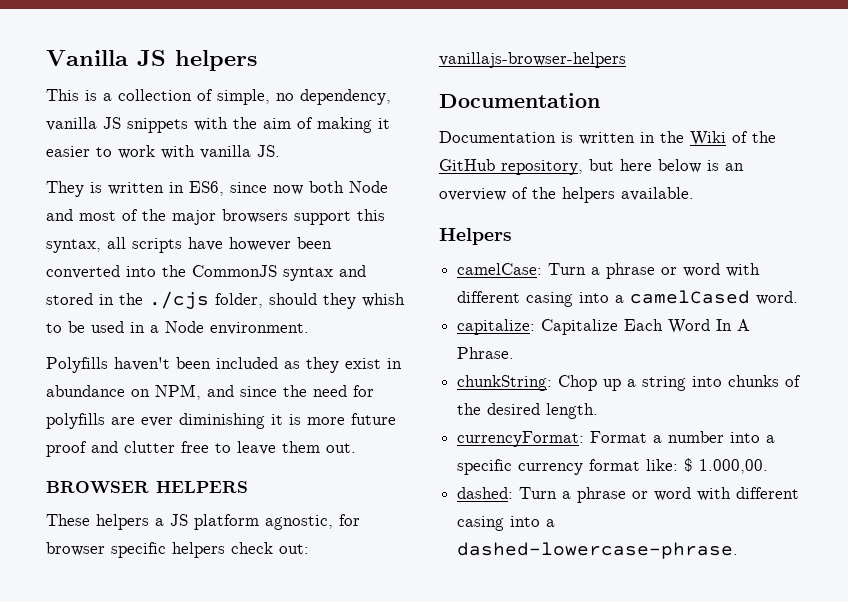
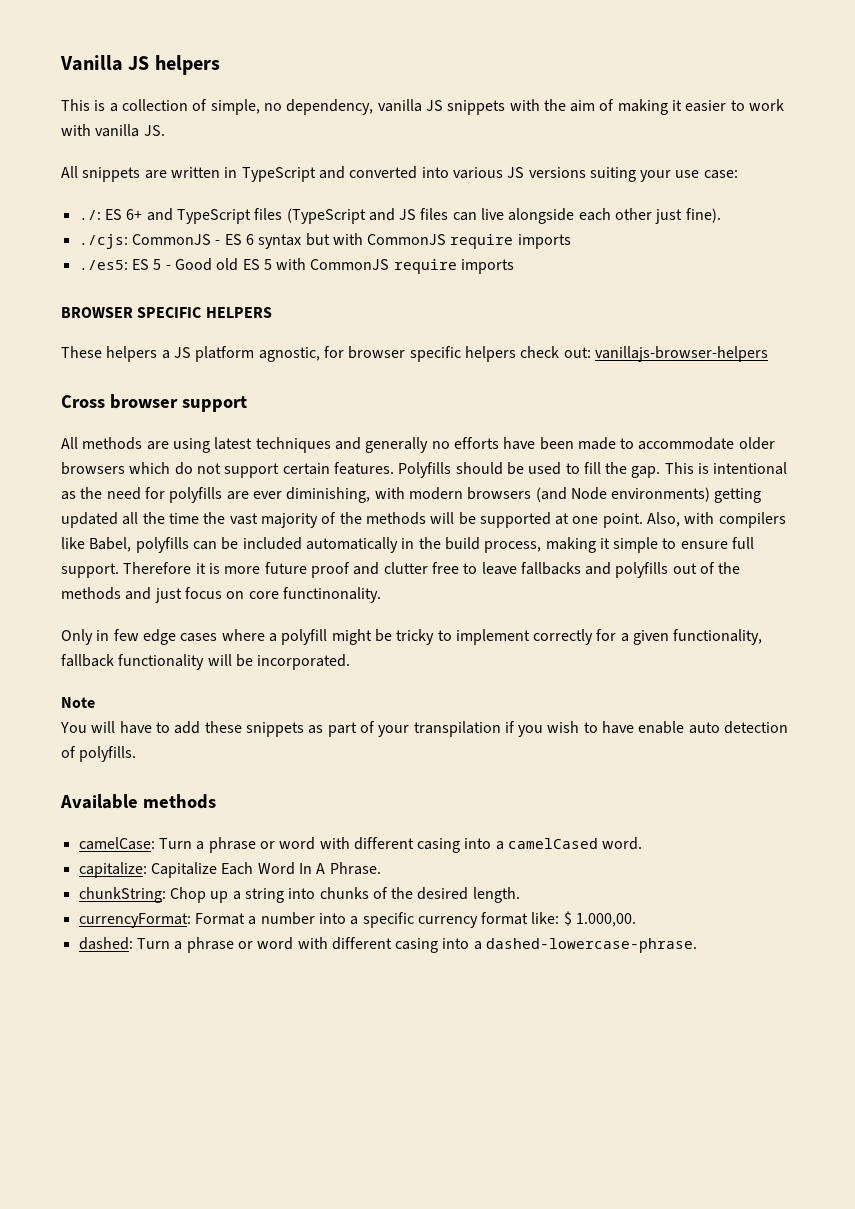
[46,181,388,197] [46,209,385,225] [46,237,332,253] [46,265,366,281] [46,291,405,309] [46,321,309,335] [46,357,402,373] [46,384,374,400] [46,413,396,429] [46,441,356,457] They is written in ES6, since now both Node and most of the major browsers support this syntax, all scripts have however been converted into the CommonJS syntax and stored in the ./cjs folder, should they whish to be used in a Node environment. // Polyfills haven't been included as they exist in abundance on NPM, and since the need for polyfills are ever diminishing it is more future proof and clutter free to leave them out. -> [61,166,738,182] [78,208,721,224] [78,233,571,249] [78,258,515,274] All snippets are written in TypeScript and converted into various JS versions suiting your use case: // ./: ES 6+ and TypeScript files (TypeScript and JS files can live alongside each other just fine). // ./cjs: CommonJS - ES 6 syntax but with CommonJS require imports // ./es5: ES 5 - Good old ES 5 with CommonJS require imports
(149, 487) none -> [137,307,202,318] SPECIFIC
[439,93,600,108] [439,131,776,146] [439,159,744,175] [439,187,694,203] [439,228,512,245] Documentation // Documentation is written in the Wiki of the GitHub repository, but here below is an overview of the helpers available. // Helpers -> [61,394,247,412] [61,437,775,453] [61,462,788,478] [61,487,762,503] [61,512,786,528] [61,537,755,553] [61,562,741,578] [61,587,381,603] [61,629,763,645] [61,654,351,670] [61,697,95,708] [60,721,789,737] [61,746,137,762] [60,794,216,809] Cross browser support // All methods are using latest techniques and generally no efforts have been made to accommodate older browsers which do not support certain features. Polyfills should be used to fill the gap. This is intentional as the need for polyfills are ever diminishing, with modern browsers (and Node environments) getting updated all the time the vast majority of the methods will be supported at one point. Also, with compilers like Babel, polyfills can be included automatically in the build process, making it simple to ensure full support. Therefore it is more future proof and clutter free to leave fallbacks and polyfills out of the methods and just focus on core functinonality. // Only in few edge cases where a polyfill might be tricky to implement correctly for a given functionality, fallback functionality will be incorporated. // Note // You will have to add these snippets as part of your transpilation if you wish to have enable auto detection of polyfills. // Available methods

